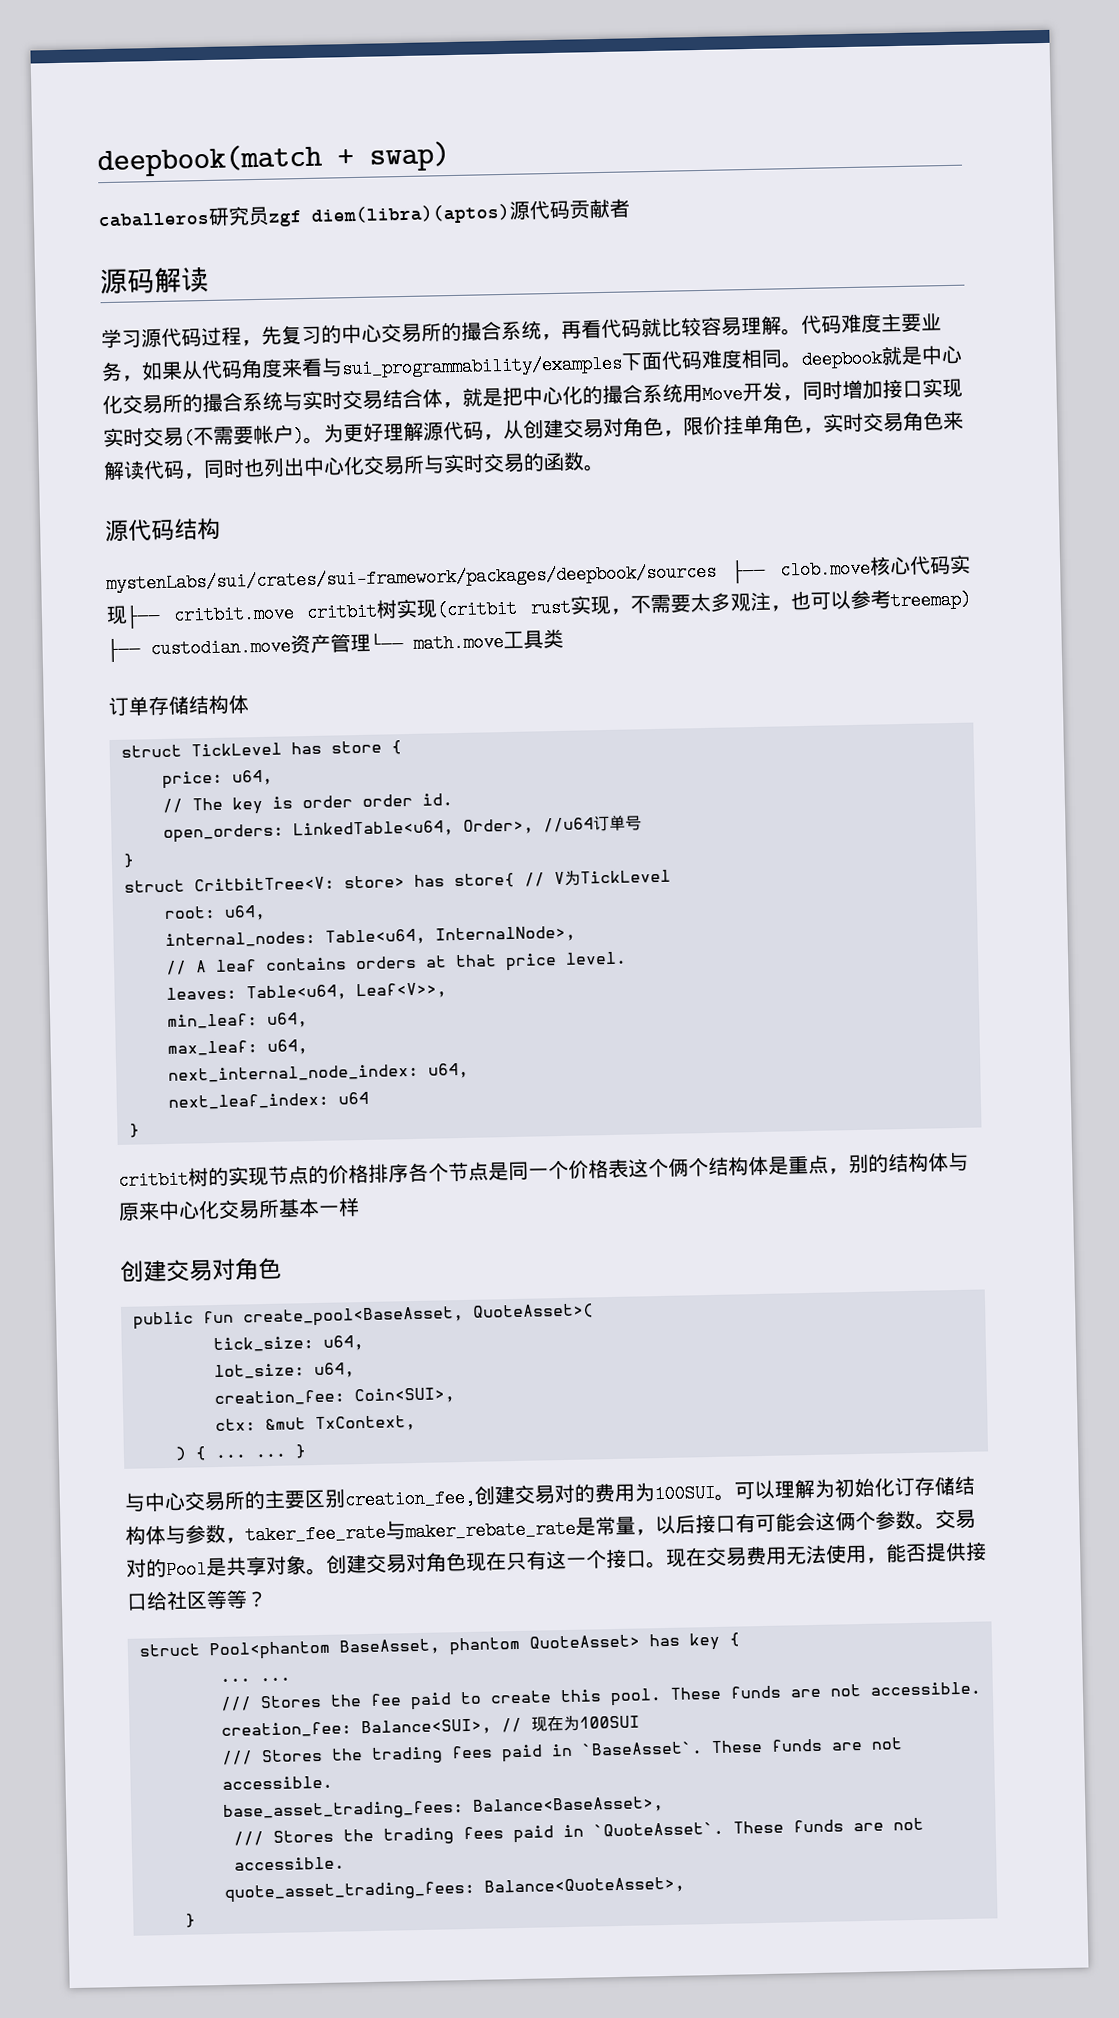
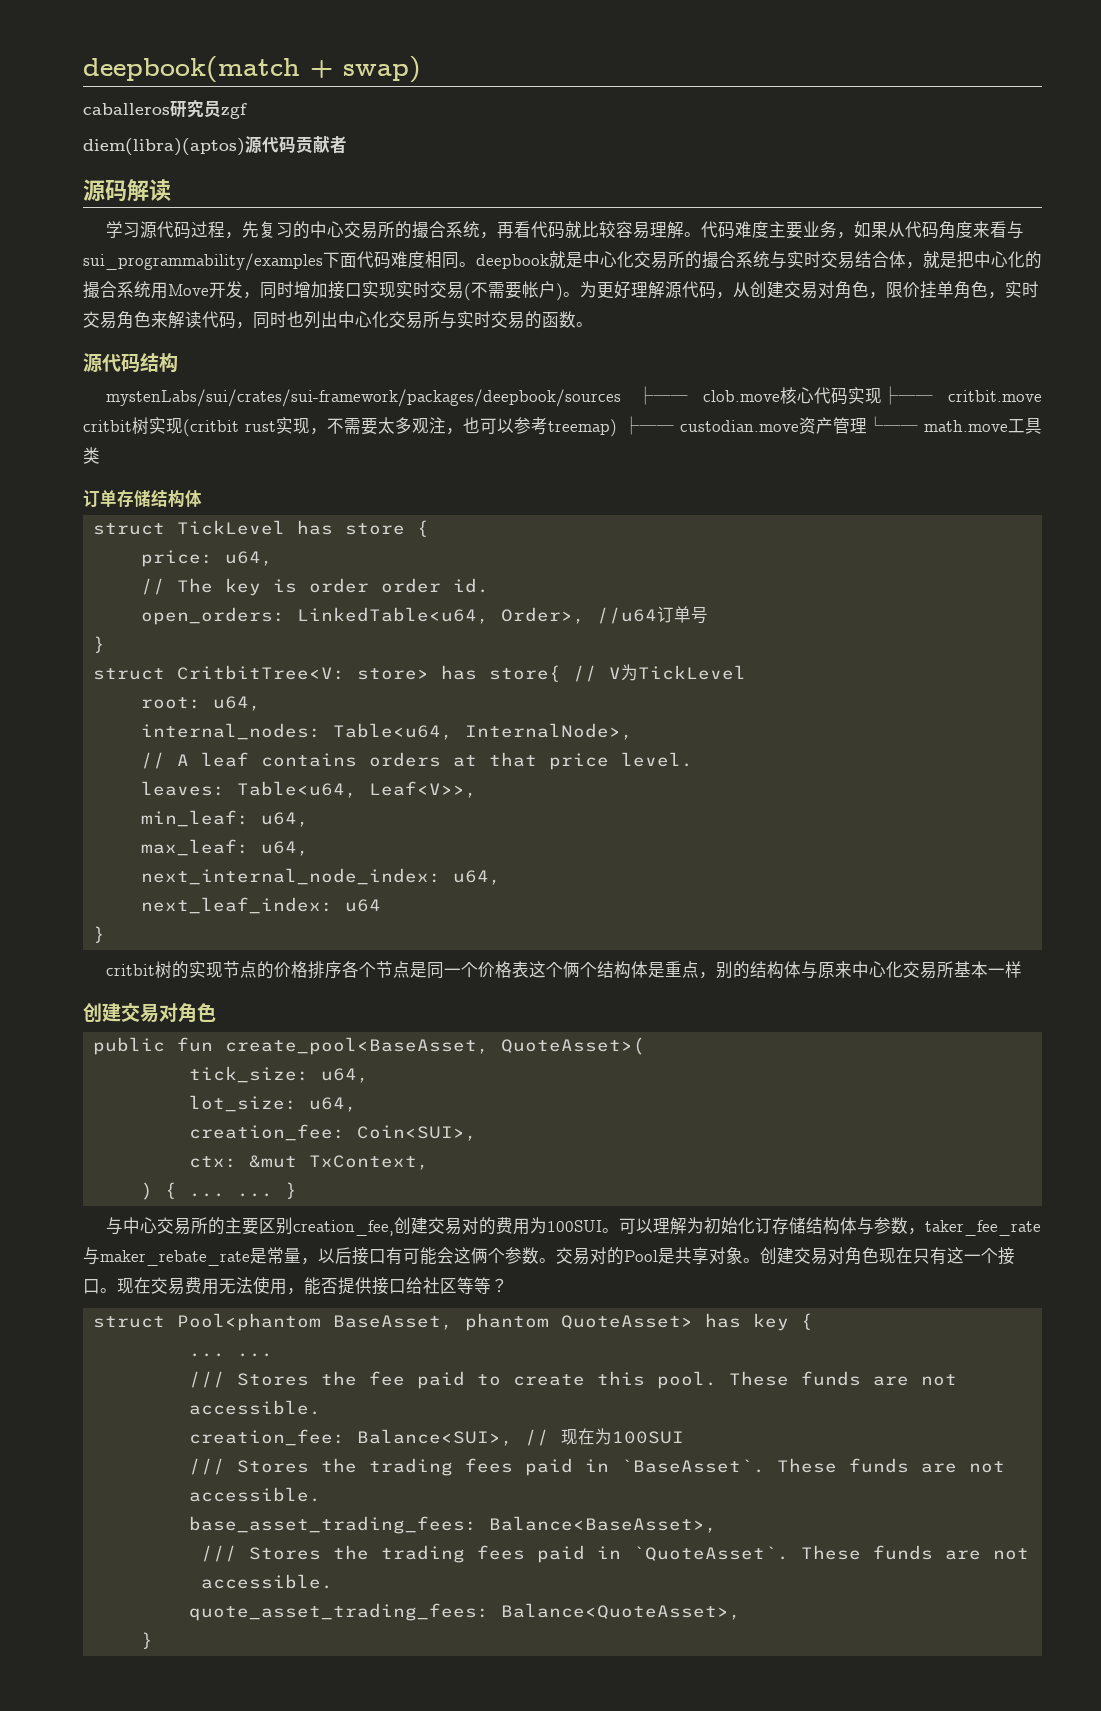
(303, 218) none -> (247, 111) //

